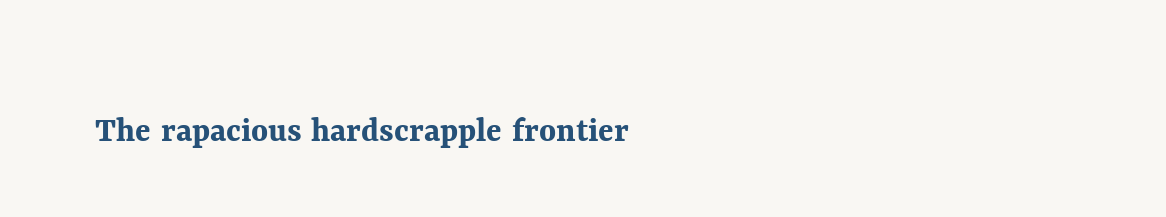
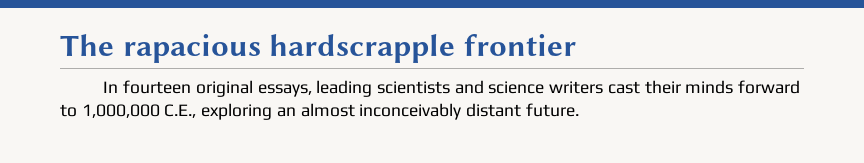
(630, 129) none -> [103,80,801,97] [60,103,579,120] // In fourteen original essays, leading scientists and science writers cast their minds forward to 1,000,000 C.E., exploring an almost inconceivably distant future.

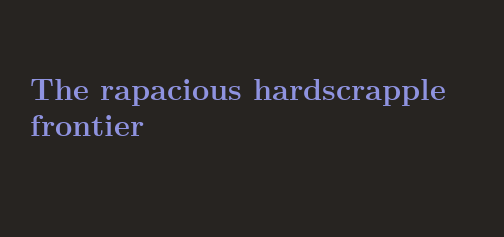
[103,80,801,97] [60,103,579,120] // In fourteen original essays, leading scientists and science writers cast their minds forward to 1,000,000 C.E., exploring an almost inconceivably distant future. -> (144, 125) none

